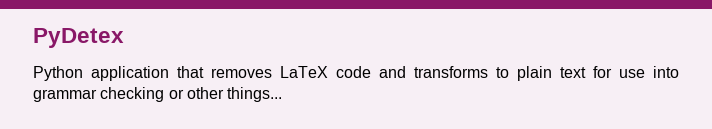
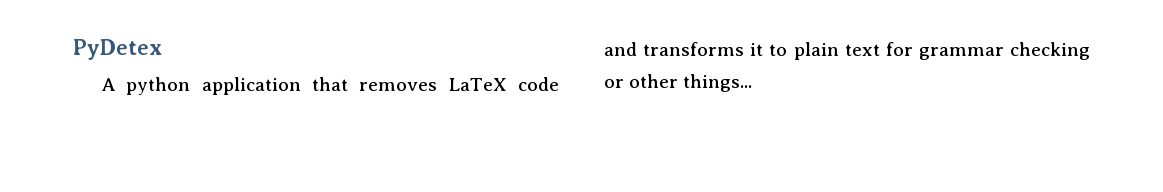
[33,66,83,81] Python -> [101,77,191,95] A python
(488, 72) none -> [750,43,764,56] it
[619,66,679,78] use into -> (913, 49) none

